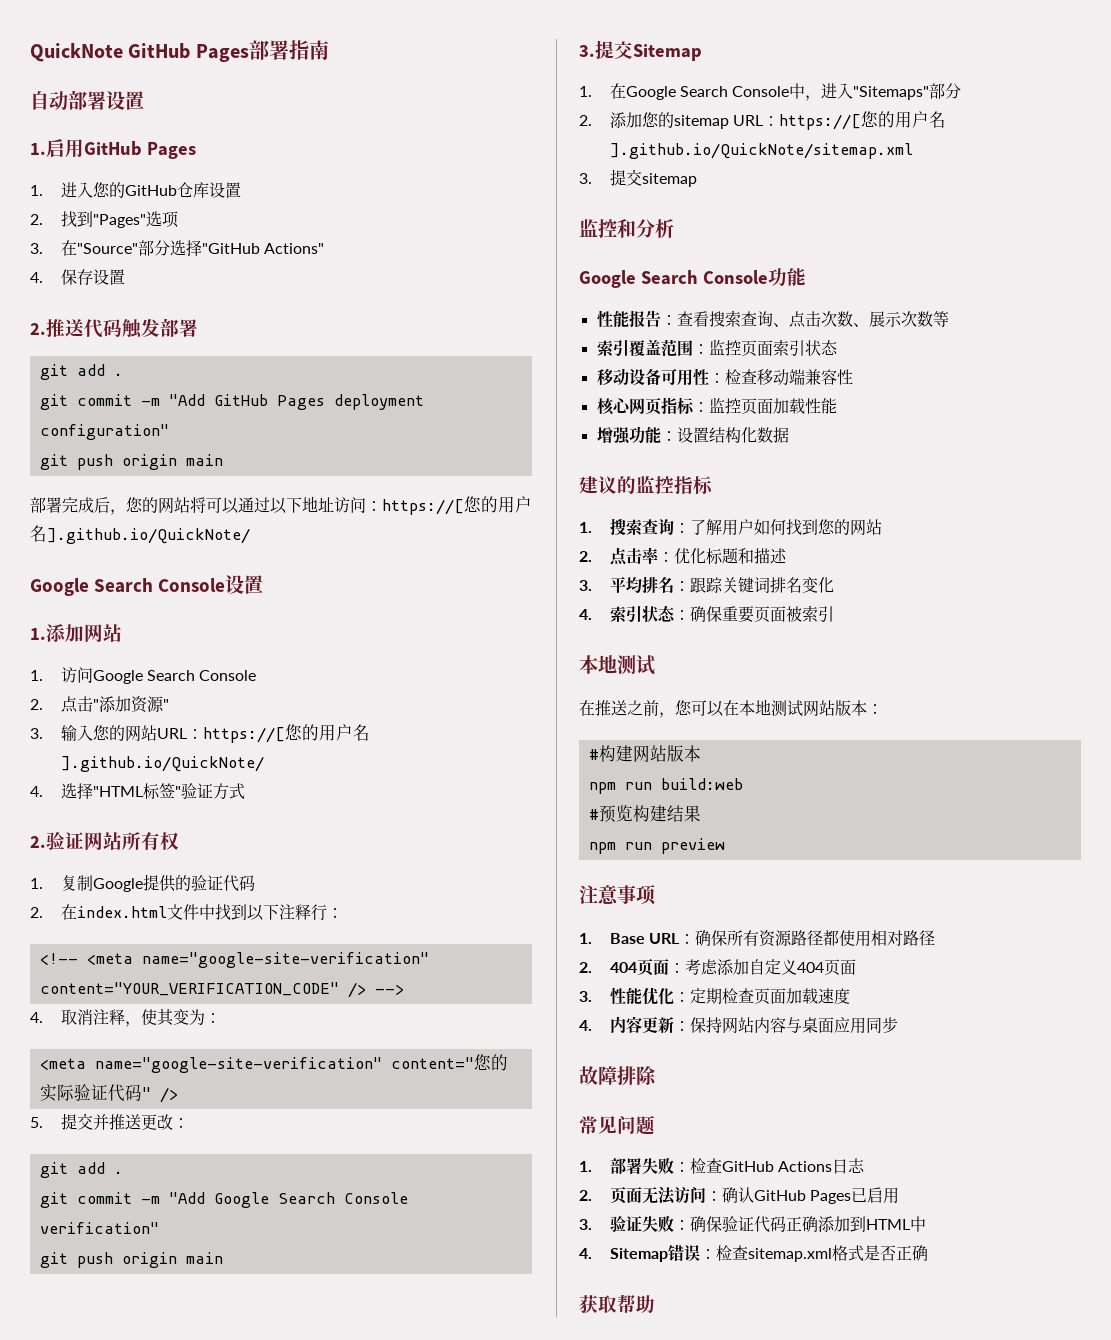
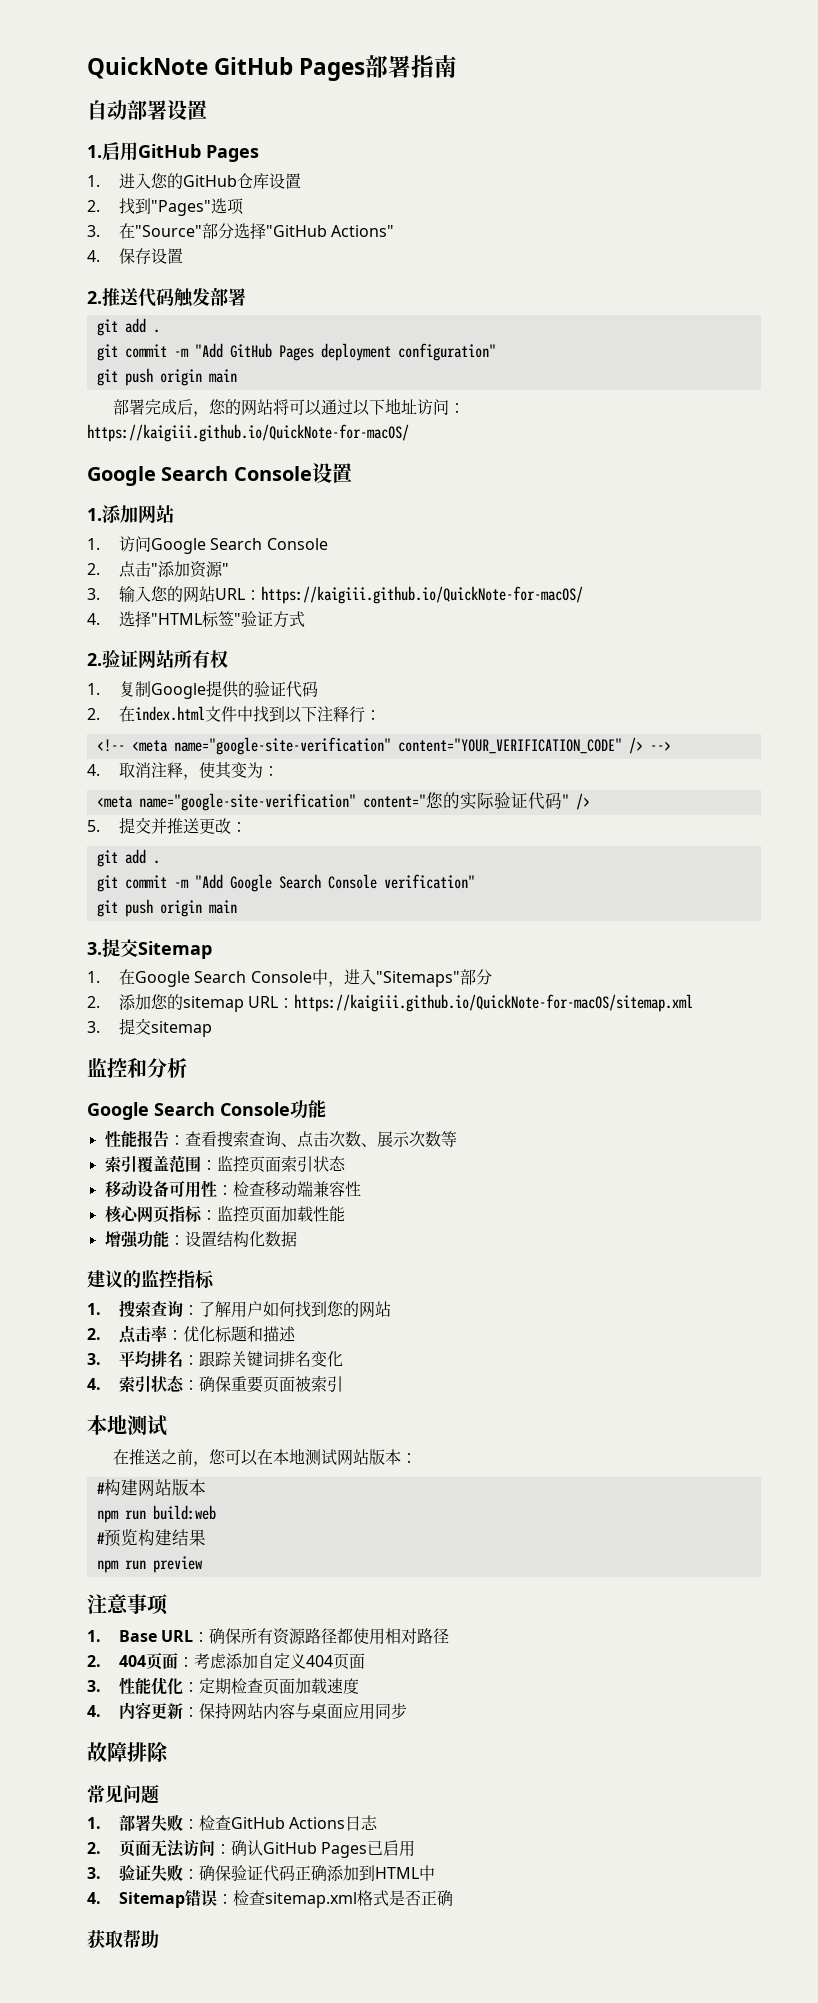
[382,496,532,515] [30,525,250,544] https://[您的用户名].github.io/QuickNote/ -> [87,424,409,442] https://kaigiii.github.io/QuickNote-for-macOS/
[202,724,370,743] [60,756,264,772] https://[您的用户名].github.io/QuickNote/ -> [260,586,583,604] https://kaigiii.github.io/QuickNote-for-macOS/
[778,111,946,130] [609,143,913,159] https://[您的用户名].github.io/QuickNote/sitemap.xml -> [294,994,694,1012] https://kaigiii.github.io/QuickNote-for-macOS/sitemap.xml

